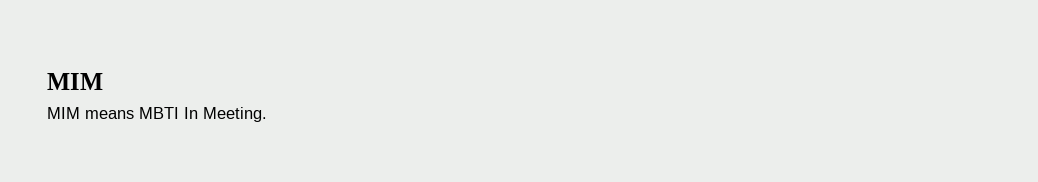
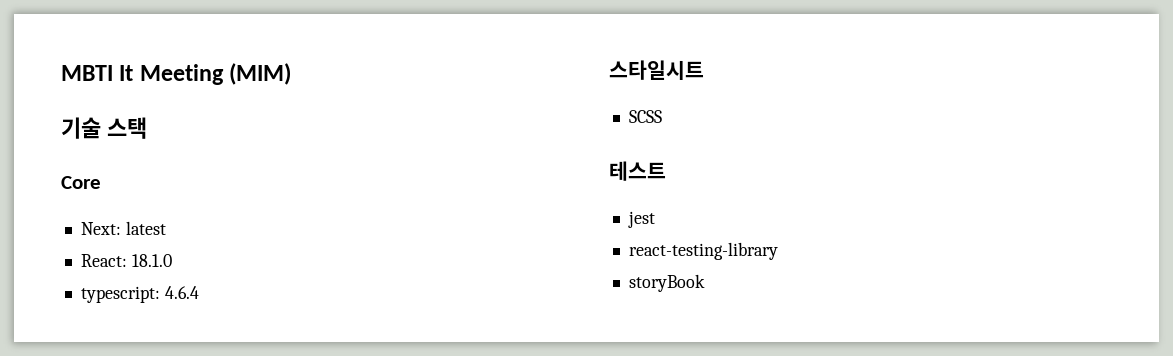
[47,73,103,90] [47,107,267,122] MIM // MIM means MBTI In Meeting. -> [61,63,292,85] [61,117,147,139] [61,176,101,189] [80,221,166,235] [80,254,172,267] [80,286,199,303] [609,60,704,80] [628,110,662,123] [609,161,666,181] [627,211,655,228] [628,242,778,260] [628,274,705,292] MBTI It Meeting (MIM) // 기술 스택 // Core // Next: latest // React: 18.1.0 // typescript: 4.6.4 // 스타일시트 // SCSS // 테스트 // jest // react-testing-library // storyBook

